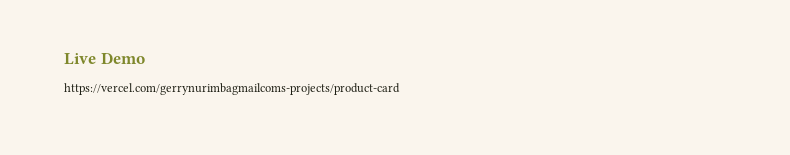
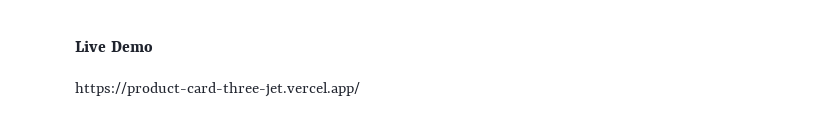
[64,83,400,95] https://vercel.com/gerrynurimbagmailcoms-projects/product-card -> [75,82,360,97] https://product-card-three-jet.vercel.app/

